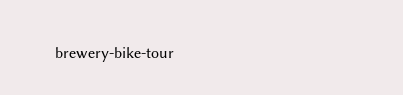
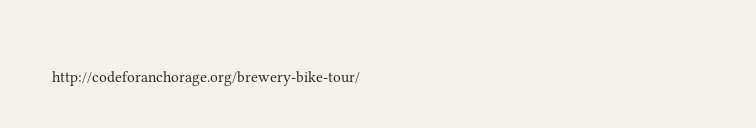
[55,47,174,62] brewery-bike-tour -> [52,71,360,86] http://codeforanchorage.org/brewery-bike-tour/

